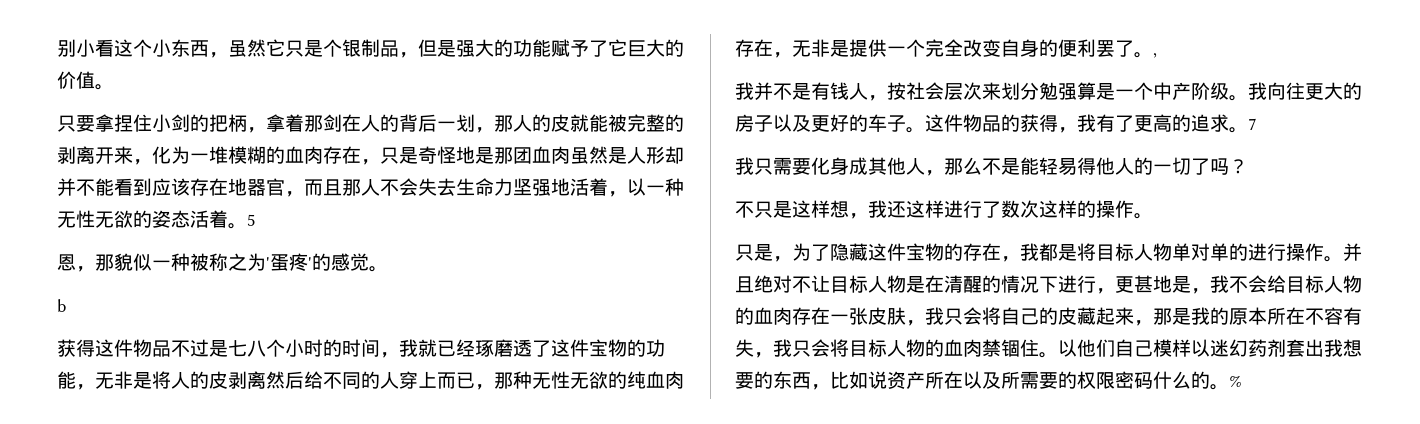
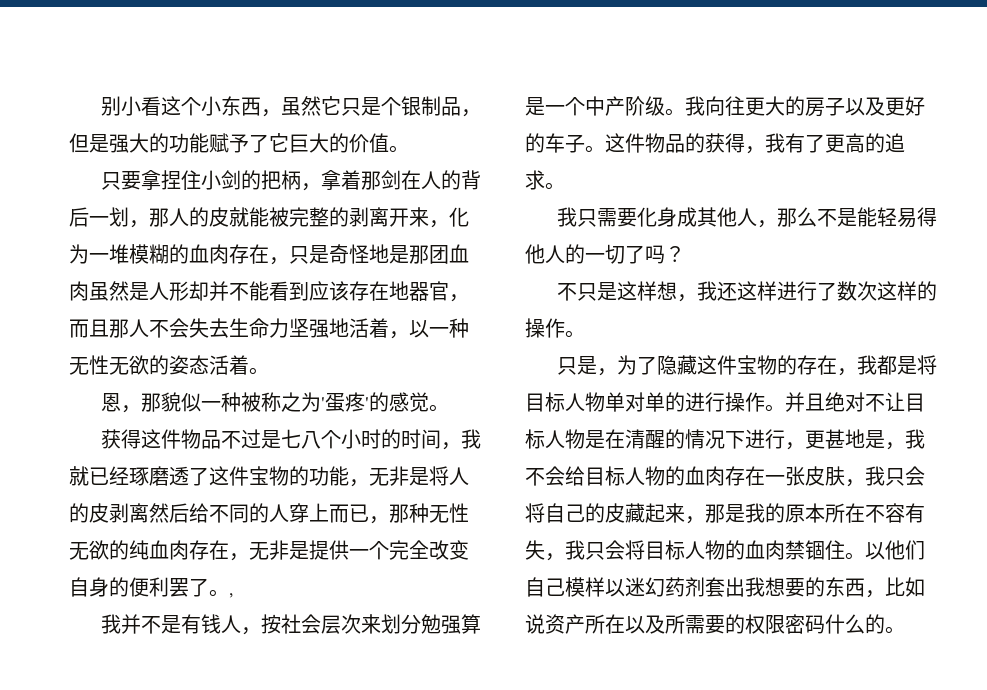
[247,214,256,226] 5 -> (269, 371) none
[57,299,66,312] // b -> (449, 408) none
[1248,118,1257,130] 7 -> (565, 186) none
[1229,375,1242,387] % -> (905, 630) none

